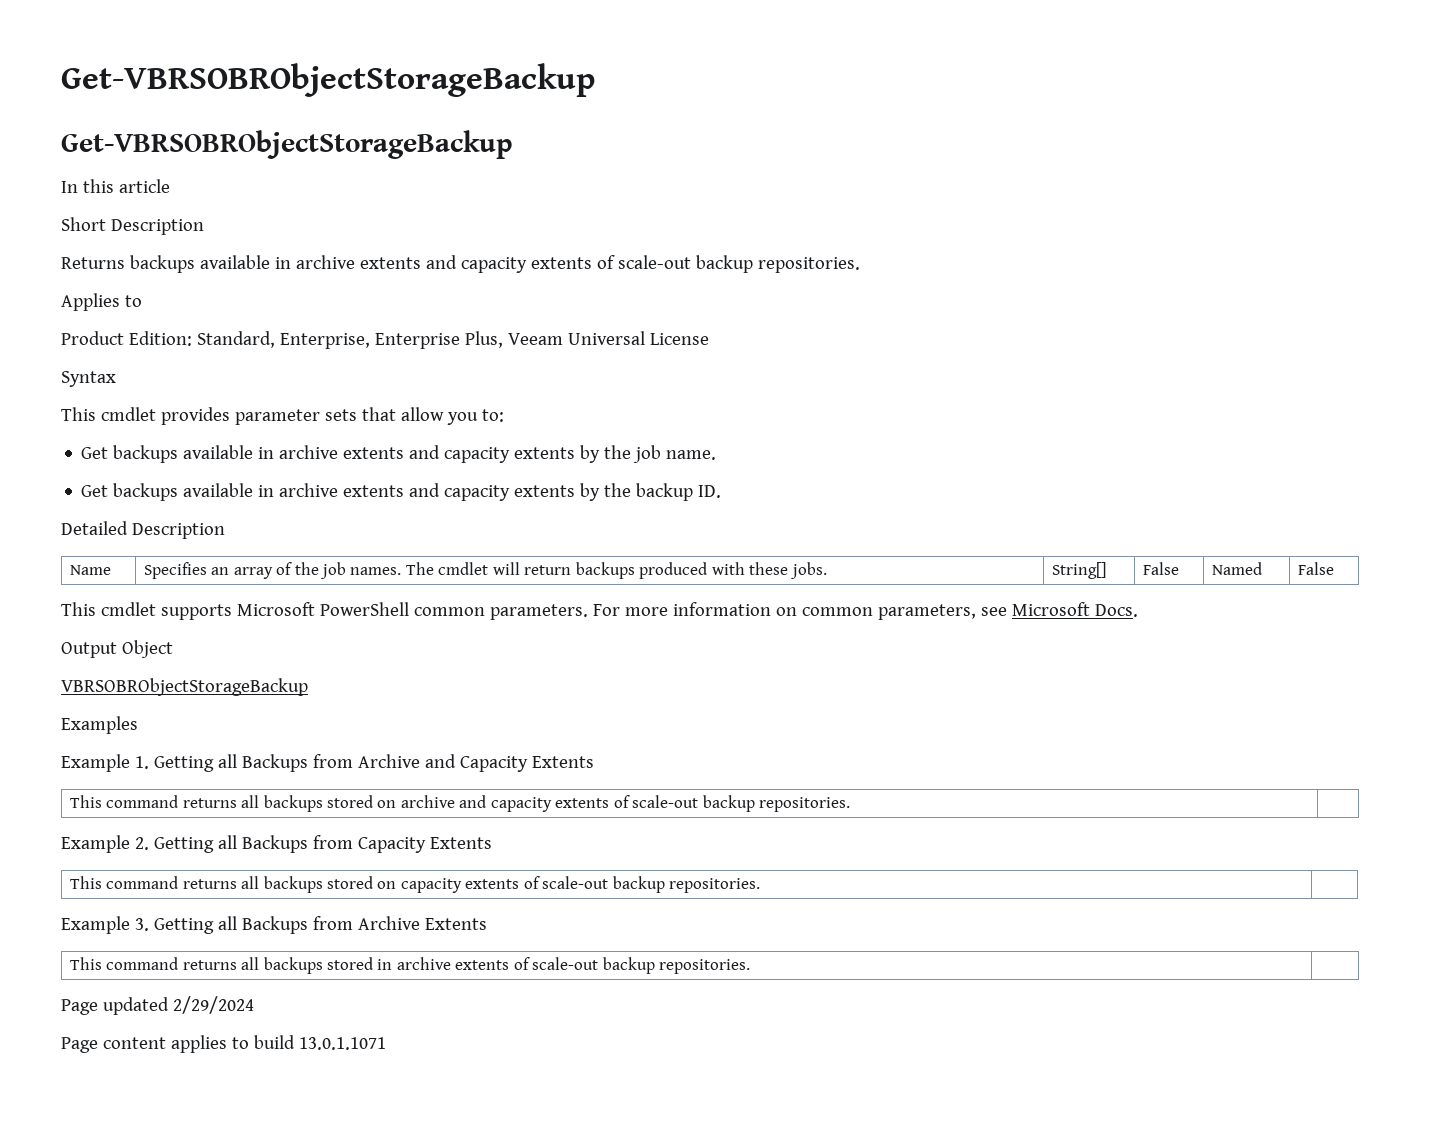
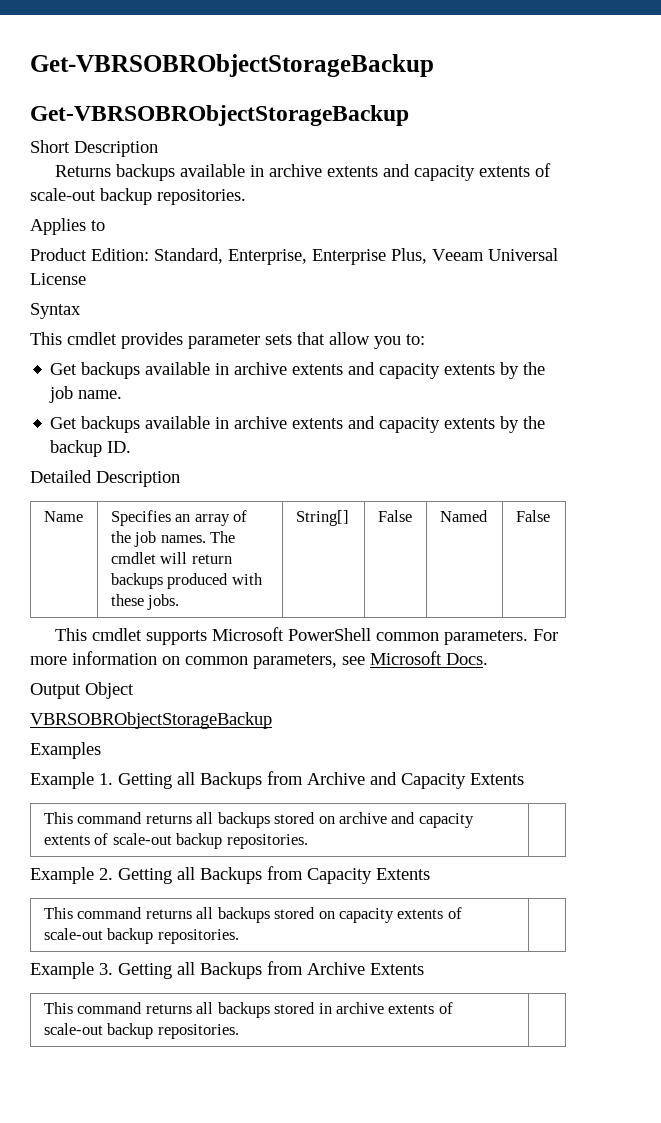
[61,179,170,193] // In this article -> (409, 115) none
[61,996,254,1015] [61,1035,386,1053] // Page updated 2/29/2024 // Page content applies to build 13.0.1.1071 -> (239, 1031) none

